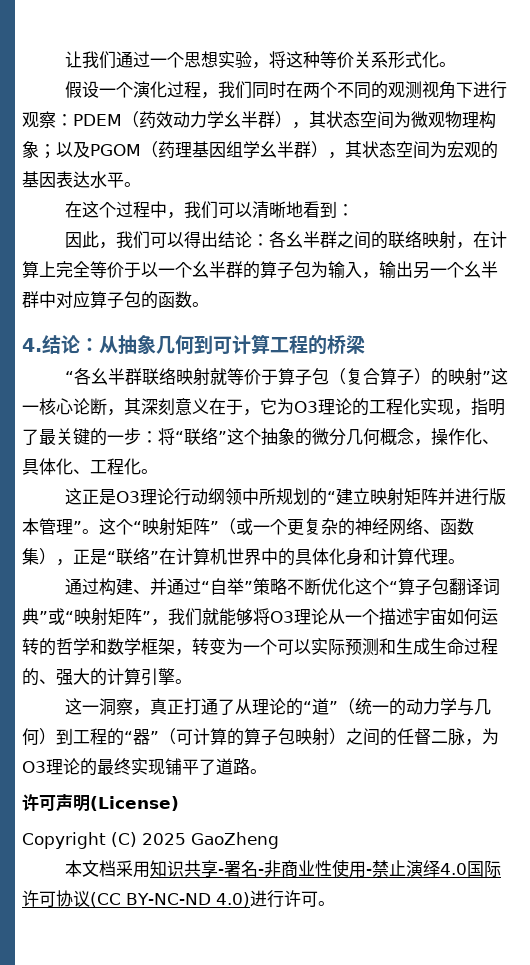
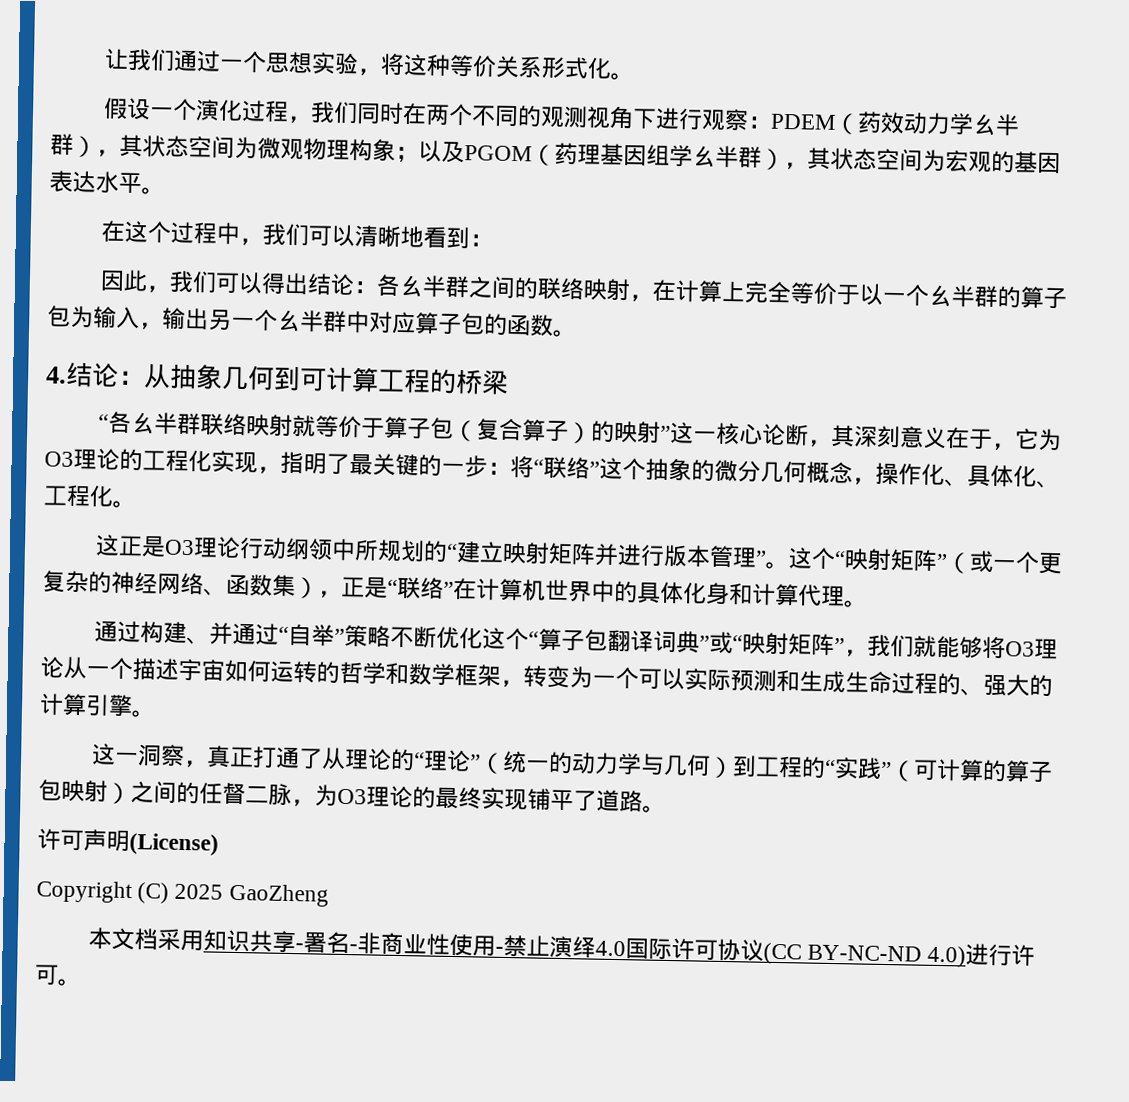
[311,698,329,715] 道 -> [422,749,471,772] 理论
[133,729,150,745] 器 -> [833,757,882,780] 实践

